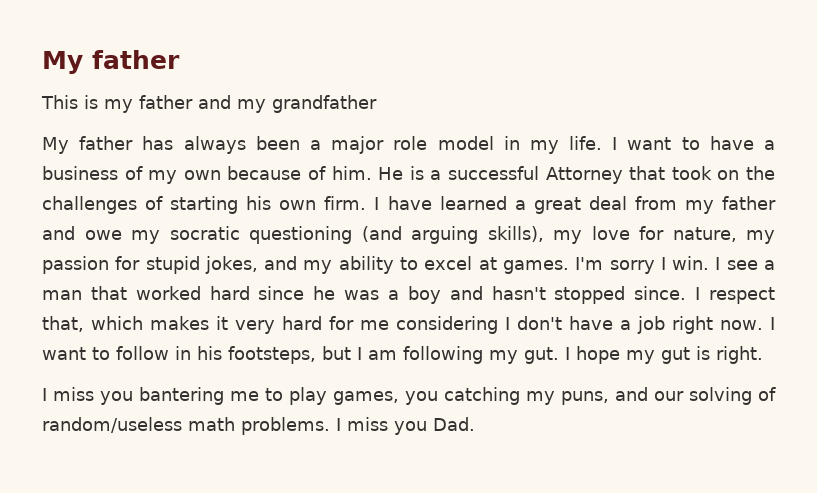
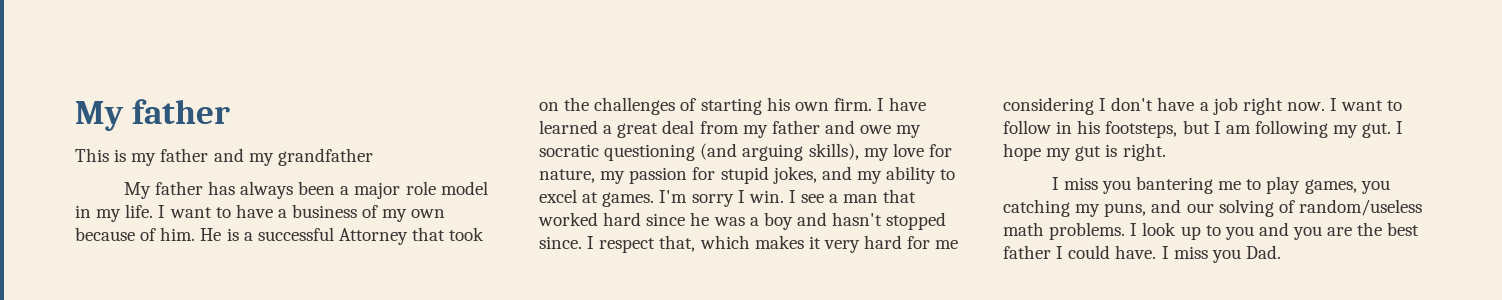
(341, 424) none -> [1142,222,1420,240] [1003,245,1169,259] look up to you and you are the best father I could have. I

